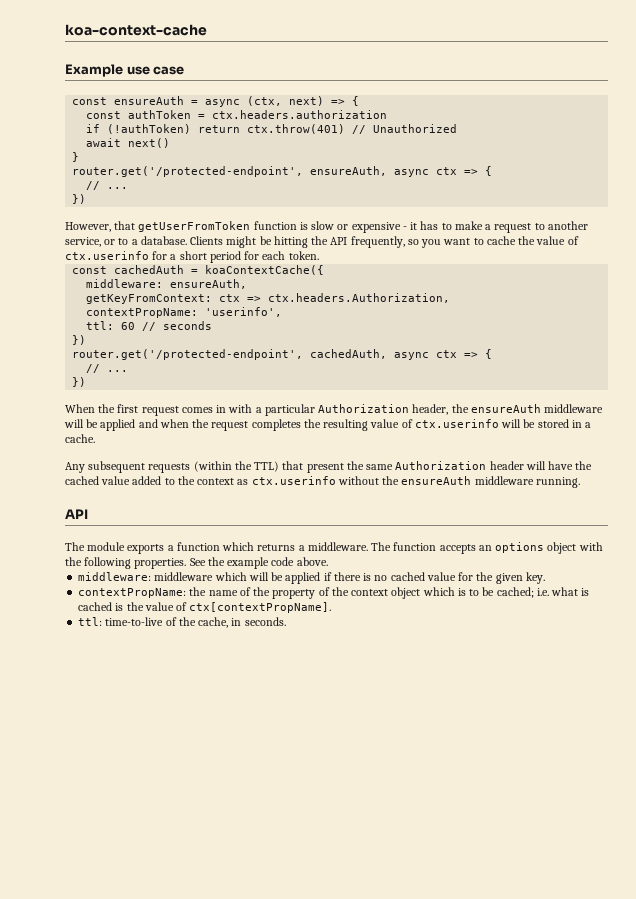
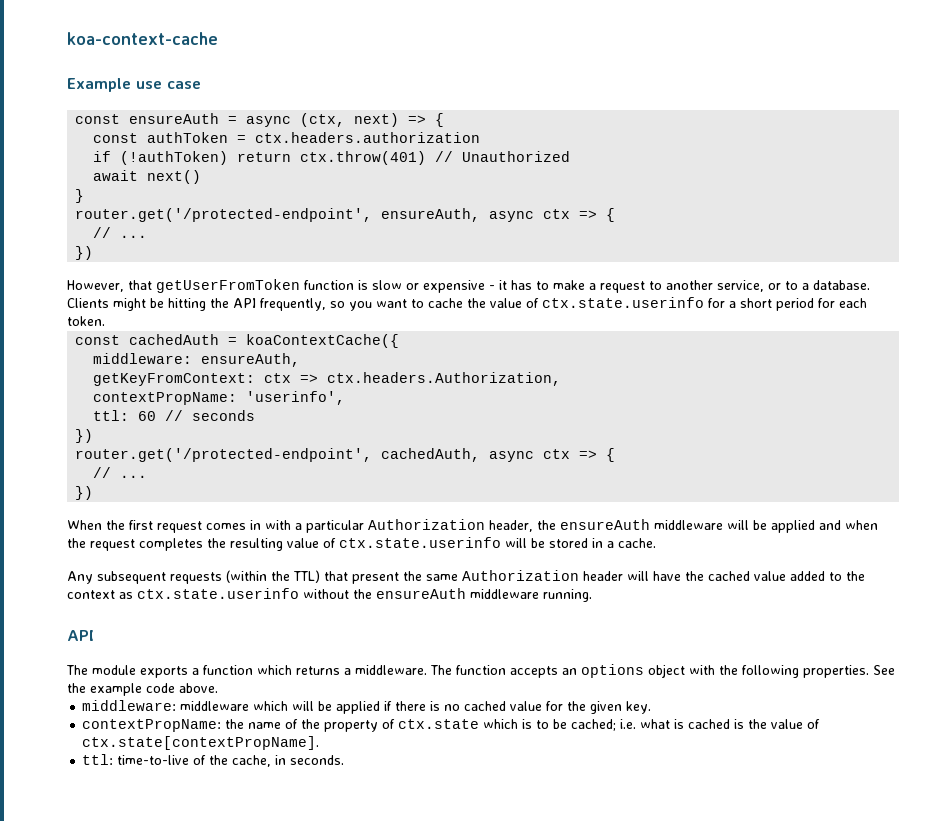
[65,251,149,260] ctx.userinfo -> [542,297,704,308] ctx.state.userinfo
[414,419,499,428] ctx.userinfo -> [339,537,501,548] ctx.state.userinfo
[251,476,336,485] ctx.userinfo -> [137,588,299,599] ctx.state.userinfo
[331,587,421,599] the context object -> [398,719,480,729] ctx.state
[189,602,332,613] ctx[contextPropName]. -> [82,736,320,750] ctx.state[contextPropName].

